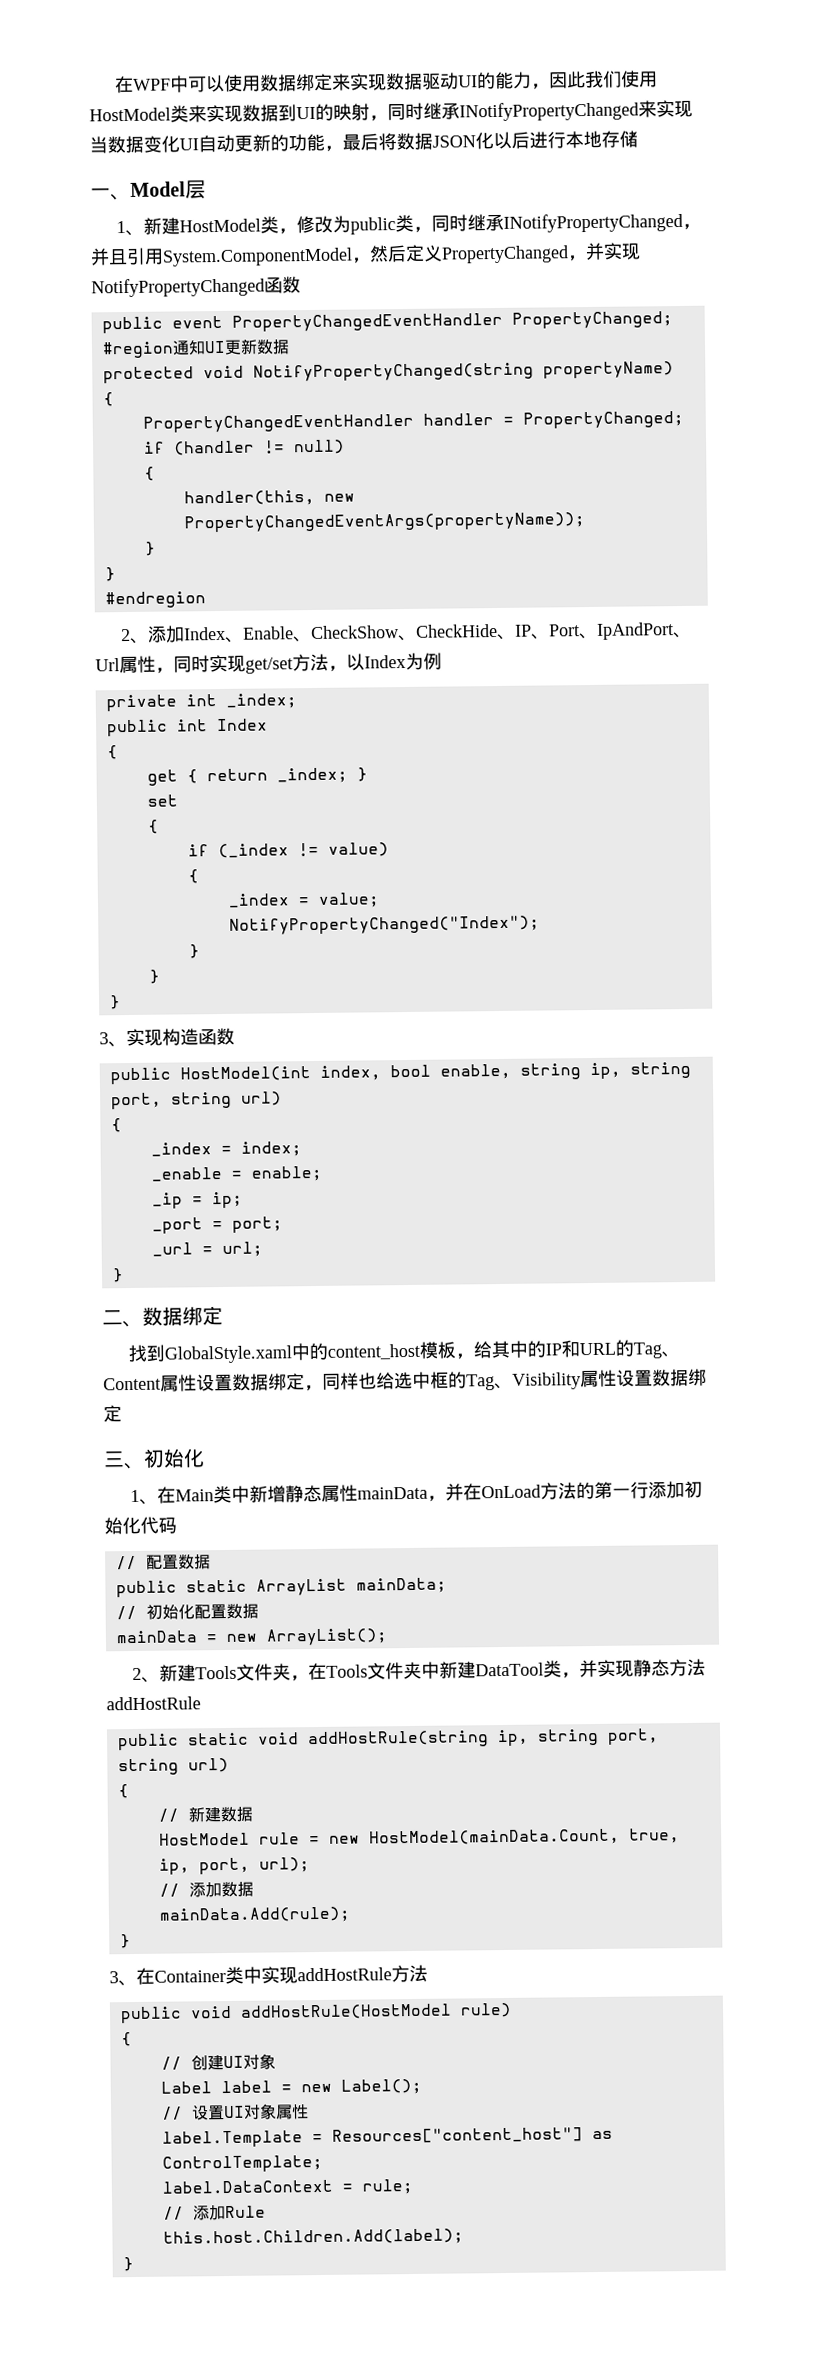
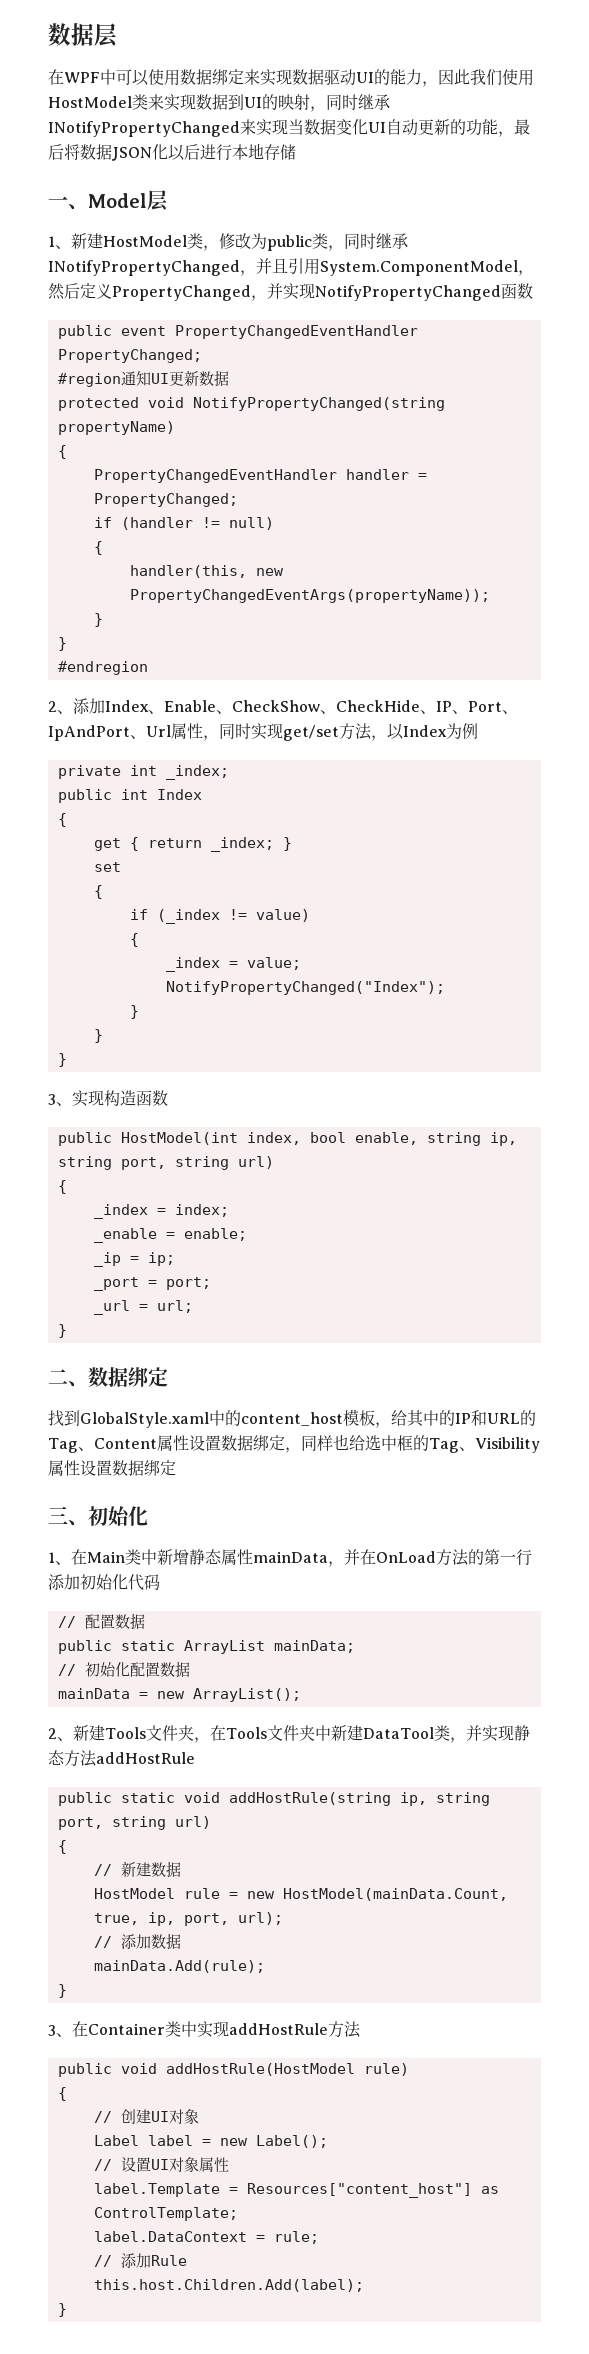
(114, 84) none -> [48,23,118,47] 数据层 //

